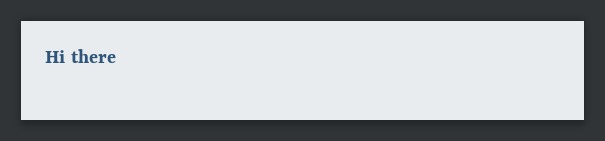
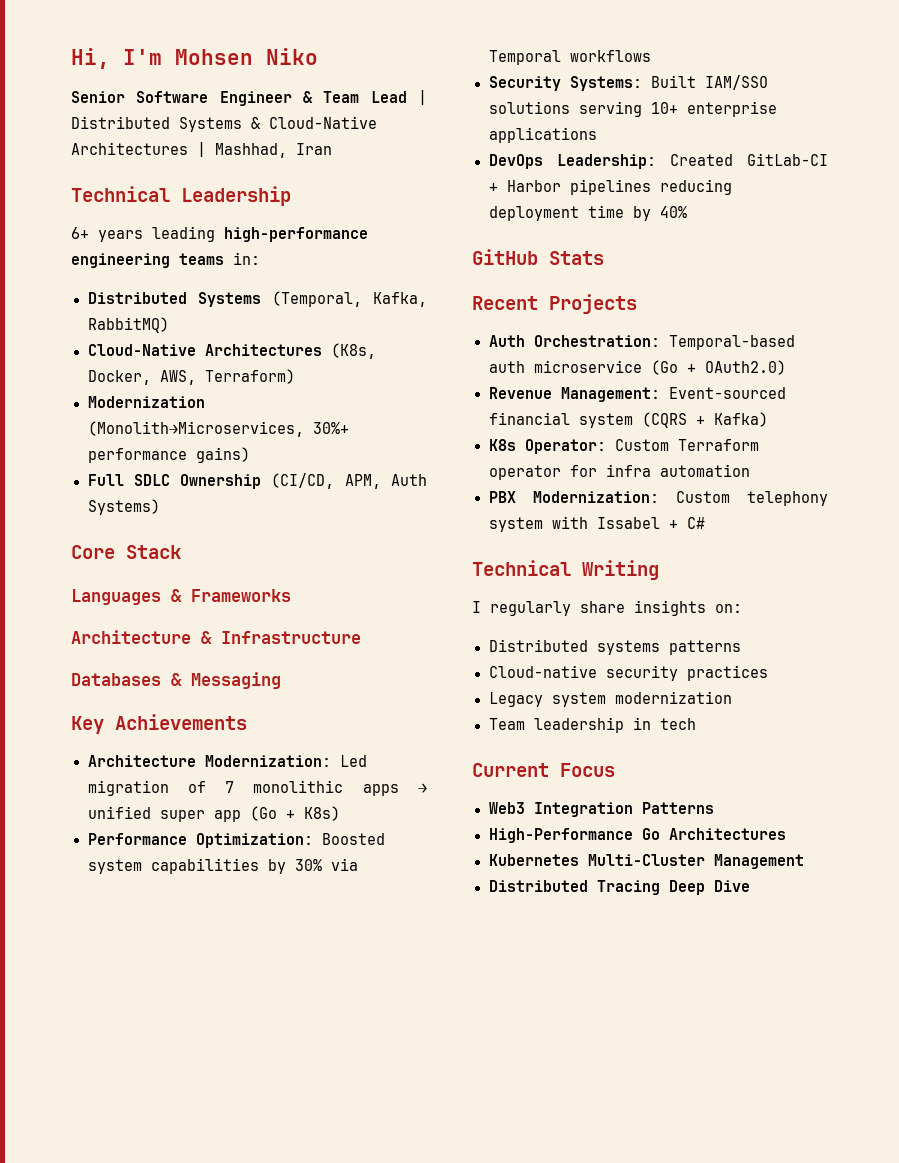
[45,49,116,63] Hi there -> [71,48,318,69] [71,90,427,106] [71,116,377,132] [71,142,332,158] [71,186,291,206] [71,226,368,242] [71,252,260,268] [87,291,428,307] [87,317,169,333] [87,343,376,359] [87,369,295,385] [87,396,205,408] [87,421,349,437] [87,447,250,463] [87,473,427,489] [87,499,160,515] [71,545,181,559] [71,589,291,605] [71,630,361,644] [71,672,281,689] [71,714,247,734] [87,755,367,767] [87,780,428,796] [87,806,340,822] [87,833,385,848] [87,858,358,874] [488,50,651,65] [488,75,768,91] [488,101,777,117] [488,127,597,143] [488,153,828,169] [488,179,732,195] [488,205,687,221] [472,249,604,265] [472,294,637,314] [488,335,795,350] [488,360,786,375] [488,387,786,402] [488,412,768,428] [488,439,759,454] [488,464,750,480] [488,491,828,506] [488,516,705,532] [472,560,659,580] [472,600,742,616] [488,639,741,655] [488,665,768,681] [488,691,732,707] [488,717,696,733] [472,763,615,777] [488,802,714,817] [488,828,786,843] [488,854,804,869] [488,880,750,895] Hi, I'm Mohsen Niko // Senior Software Engineer & Team Lead | Distributed Systems & Cloud-Native Architectures | Mashhad, Iran // Technical Leadership // 6+ years leading high-performance engineering teams in: // Distributed Systems (Temporal, Kafka, RabbitMQ) // Cloud-Native Architectures (K8s, Docker, AWS, Terraform) // Modernization (Monolith→Microservices, 30%+ performance gains) // Full SDLC Ownership (CI/CD, APM, Auth Systems) // Core Stack // Languages & Frameworks // Architecture & Infrastructure // Databases & Messaging // Key Achievements // Architecture Modernization: Led migration of 7 monolithic apps → unified super app (Go + K8s) // Performance Optimization: Boosted system capabilities by 30% via Temporal workflows // Security Systems: Built IAM/SSO solutions serving 10+ enterprise applications // DevOps Leadership: Created GitLab-CI + Harbor pipelines reducing deployment time by 40% // GitHub Stats // Recent Projects // Auth Orchestration: Temporal-based auth microservice (Go + OAuth2.0) // Revenue Management: Event-sourced financial system (CQRS + Kafka) // K8s Operator: Custom Terraform operator for infra automation // PBX Modernization: Custom telephony system with Issabel + C# // Technical Writing // I regularly share insights on: // Distributed systems patterns // Cloud-native security practices // Legacy system modernization // Team leadership in tech // Current Focus // Web3 Integration Patterns // High-Performance Go Architectures // Kubernetes Multi-Cluster Management // Distributed Tracing Deep Dive

